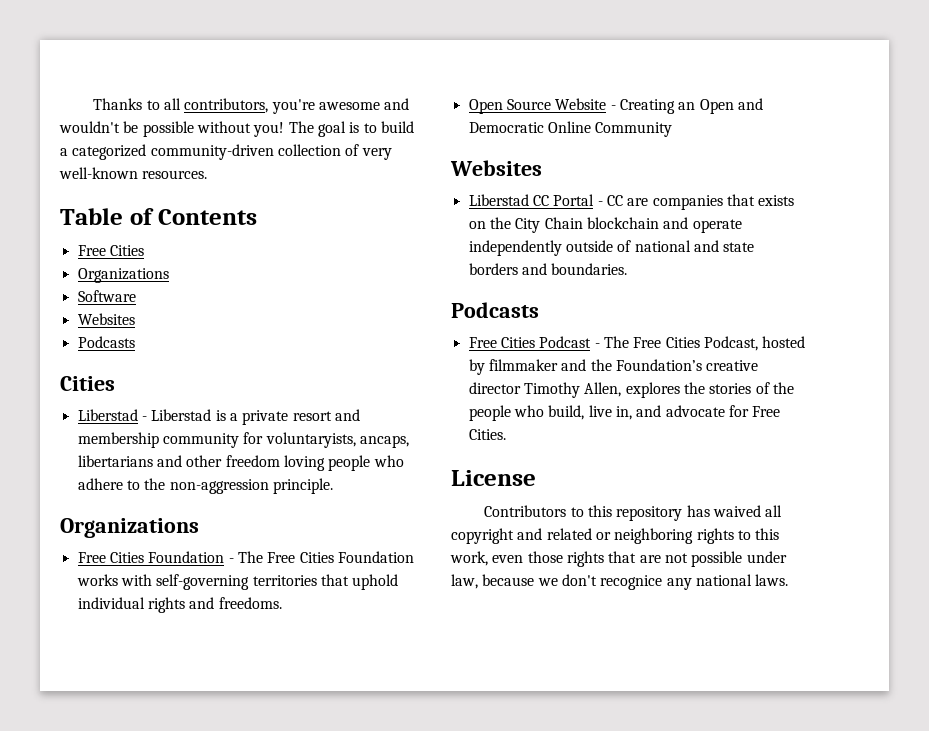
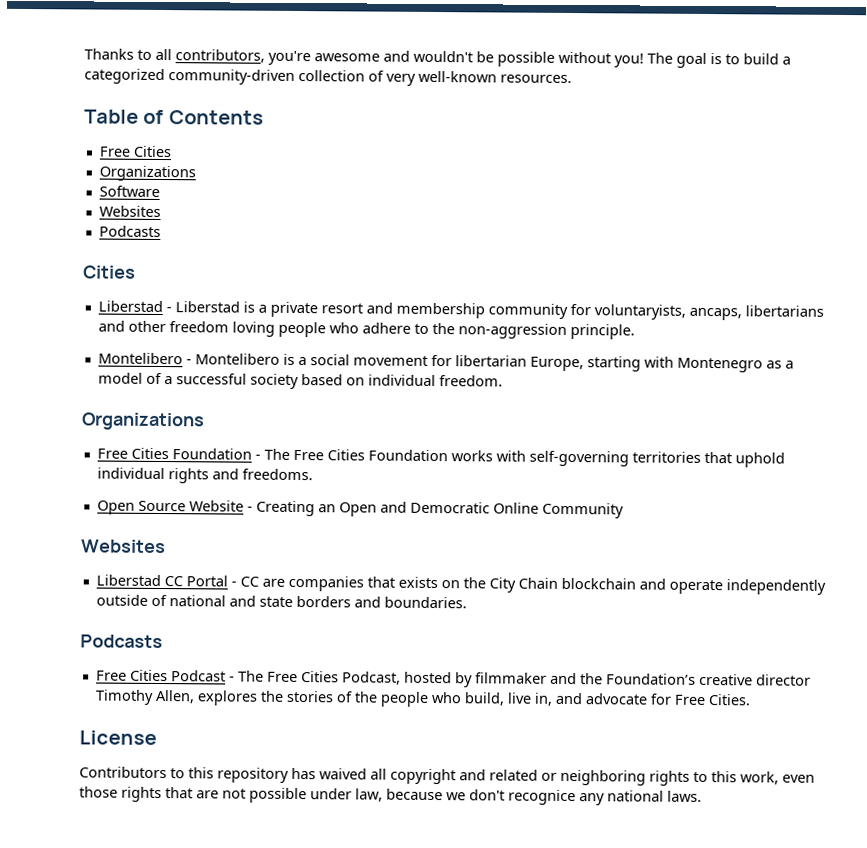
(333, 486) none -> [97,352,794,373] [97,372,503,390] // Montelibero - Montelibero is a social movement for libertarian Europe, starting with Montenegro as a model of a successful society based on individual freedom.

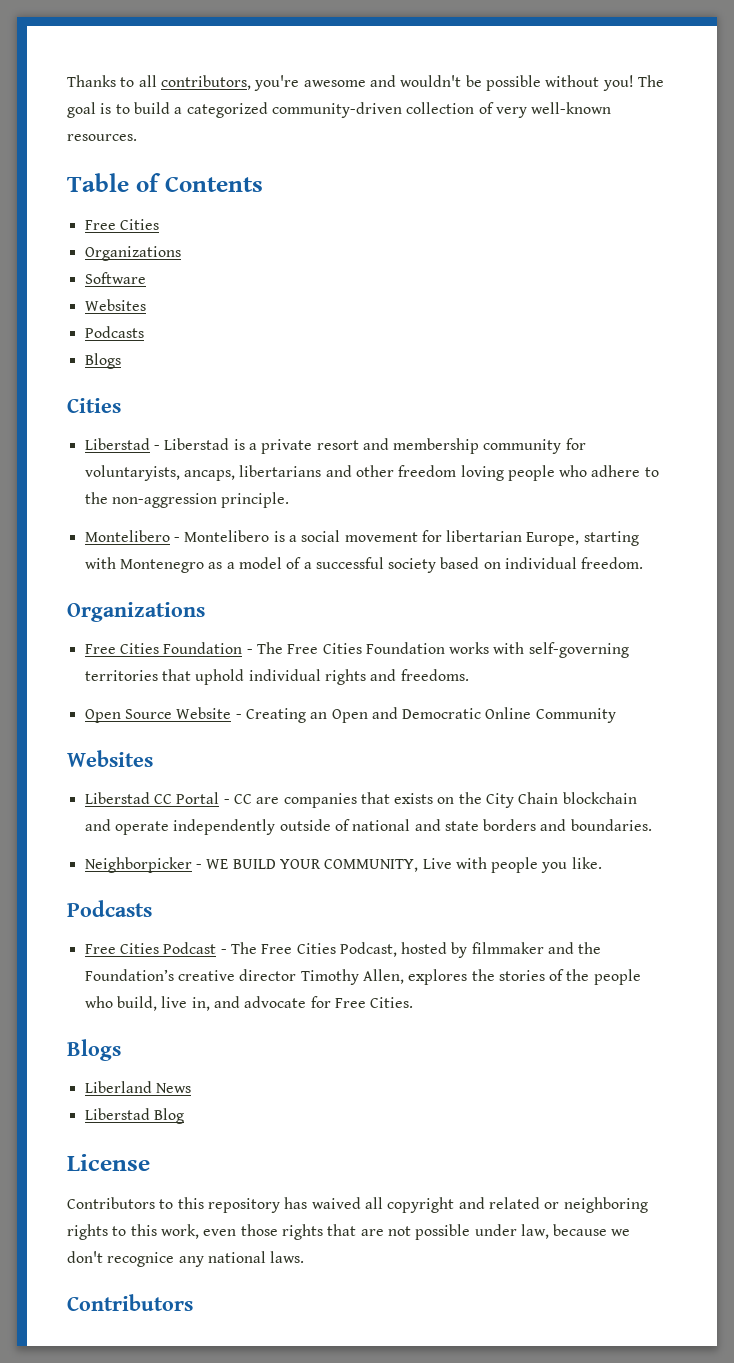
(161, 231) none -> [84,353,121,369] // Blogs
(467, 602) none -> [84,857,602,873] // Neighborpicker - WE BUILD YOUR COMMUNITY, Live with people you like.
(751, 700) none -> [67,1039,121,1061] [84,1081,191,1093] [84,1108,184,1124] // Blogs // Liberland News // Liberstad Blog
(702, 796) none -> [67,1294,193,1311] // Contributors

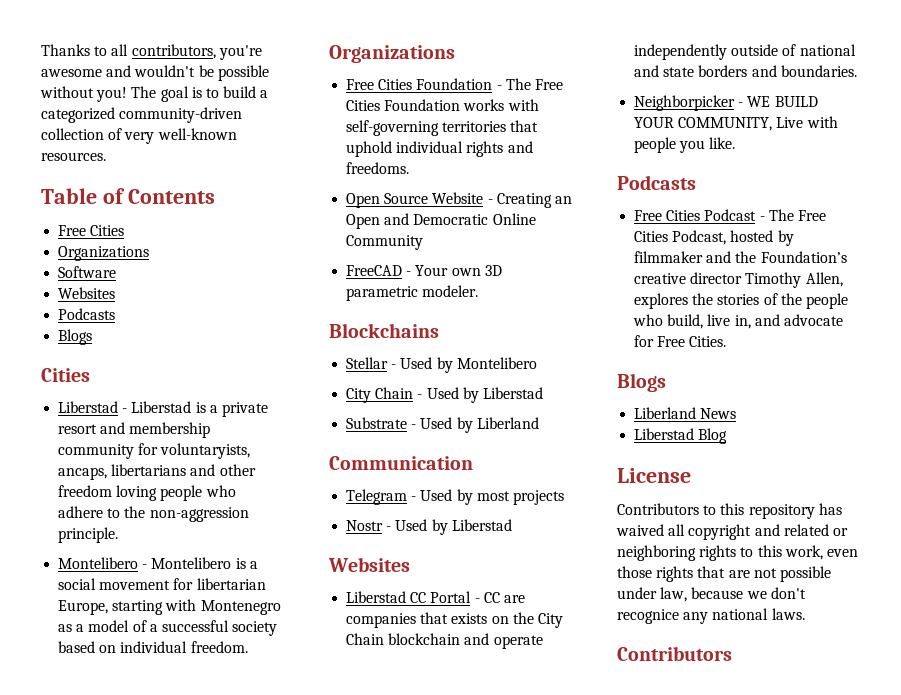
(616, 715) none -> [346,265,502,276] [346,285,479,301] [329,323,439,338] [346,357,537,373] [346,387,543,403] [346,417,539,433] [329,456,473,470] [346,489,564,505] [346,519,512,535] // FreeCAD - Your own 3D parametric modeler. // Blockchains // Stellar - Used by Montelibero // City Chain - Used by Liberstad // Substrate - Used by Liberland // Communication // Telegram - Used by most projects // Nostr - Used by Liberstad

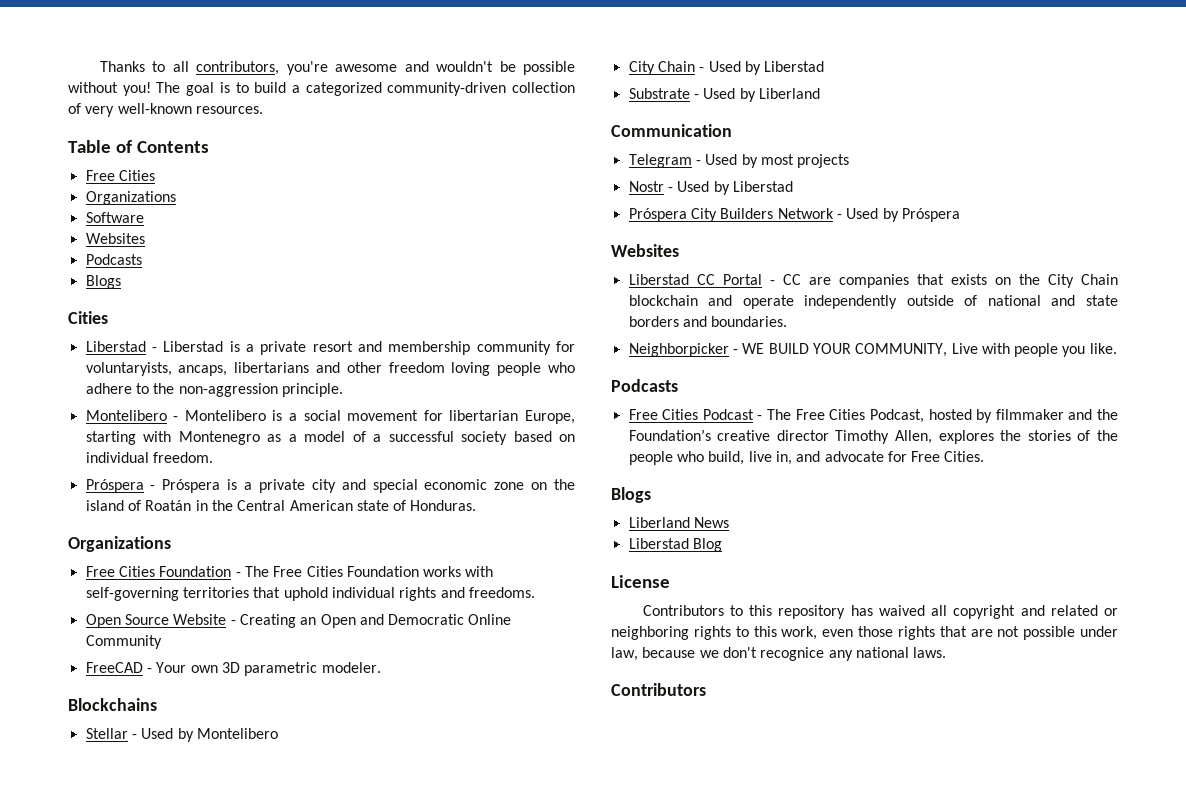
(248, 647) none -> [85,479,576,493] [85,500,477,511] // Próspera - Próspera is a private city and special economic zone on the island of Roatán in the Central American state of Honduras.
(512, 525) none -> [628,208,960,222] // Próspera City Builders Network - Used by Próspera

